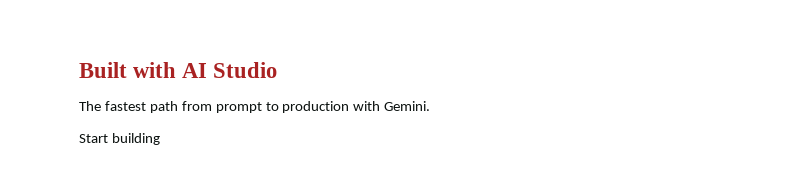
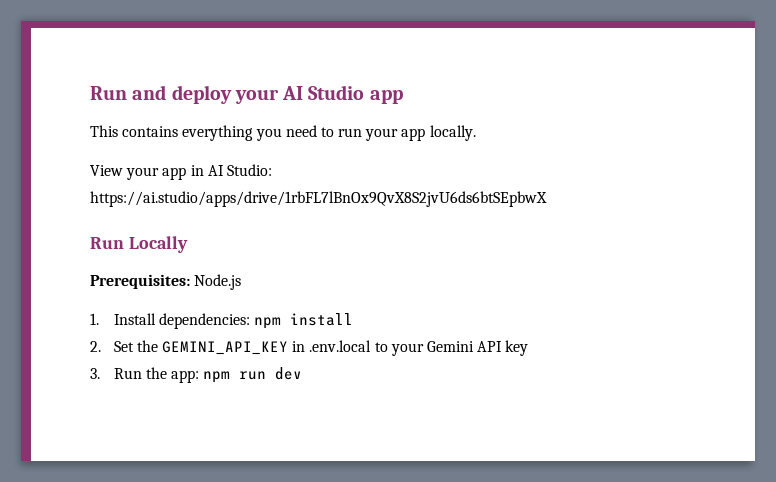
[79,62,278,78] [79,101,431,113] [79,133,160,145] Built with AI Studio // The fastest path from prompt to production with Gemini. // Start building -> [90,85,403,104] [90,125,476,141] [90,164,272,180] [90,191,547,207] [90,236,188,253] [90,274,242,290] [90,313,354,329] [90,340,529,356] [90,367,303,383] Run and deploy your AI Studio app // This contains everything you need to run your app locally. // View your app in AI Studio: https://ai.studio/apps/drive/1rbFL7lBnOx9QvX8S2jvU6ds6btSEpbwX // Run Locally // Prerequisites: Node.js // 1. Install dependencies: npm install // 2. Set the GEMINI_API_KEY in .env.local to your Gemini API key // 3. Run the app: npm run dev

